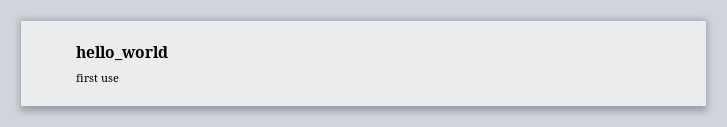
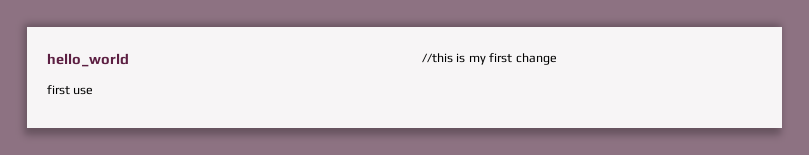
(119, 79) none -> [422,53,557,65] // //this is my first change

